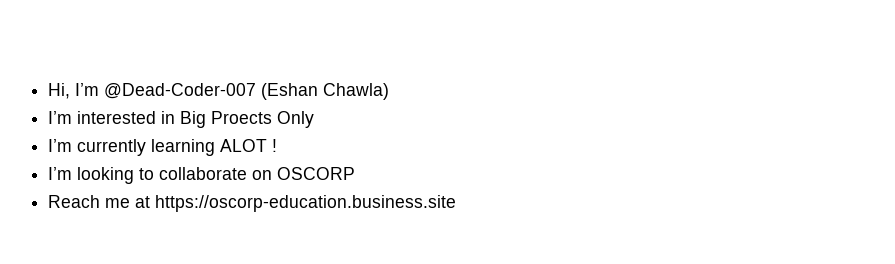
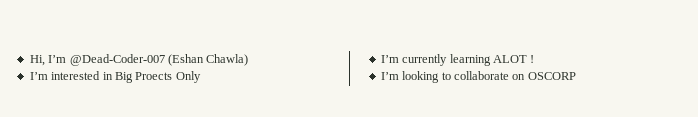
[48,195,457,212] // Reach me at https://oscorp-education.business.site -> (576, 76) none

